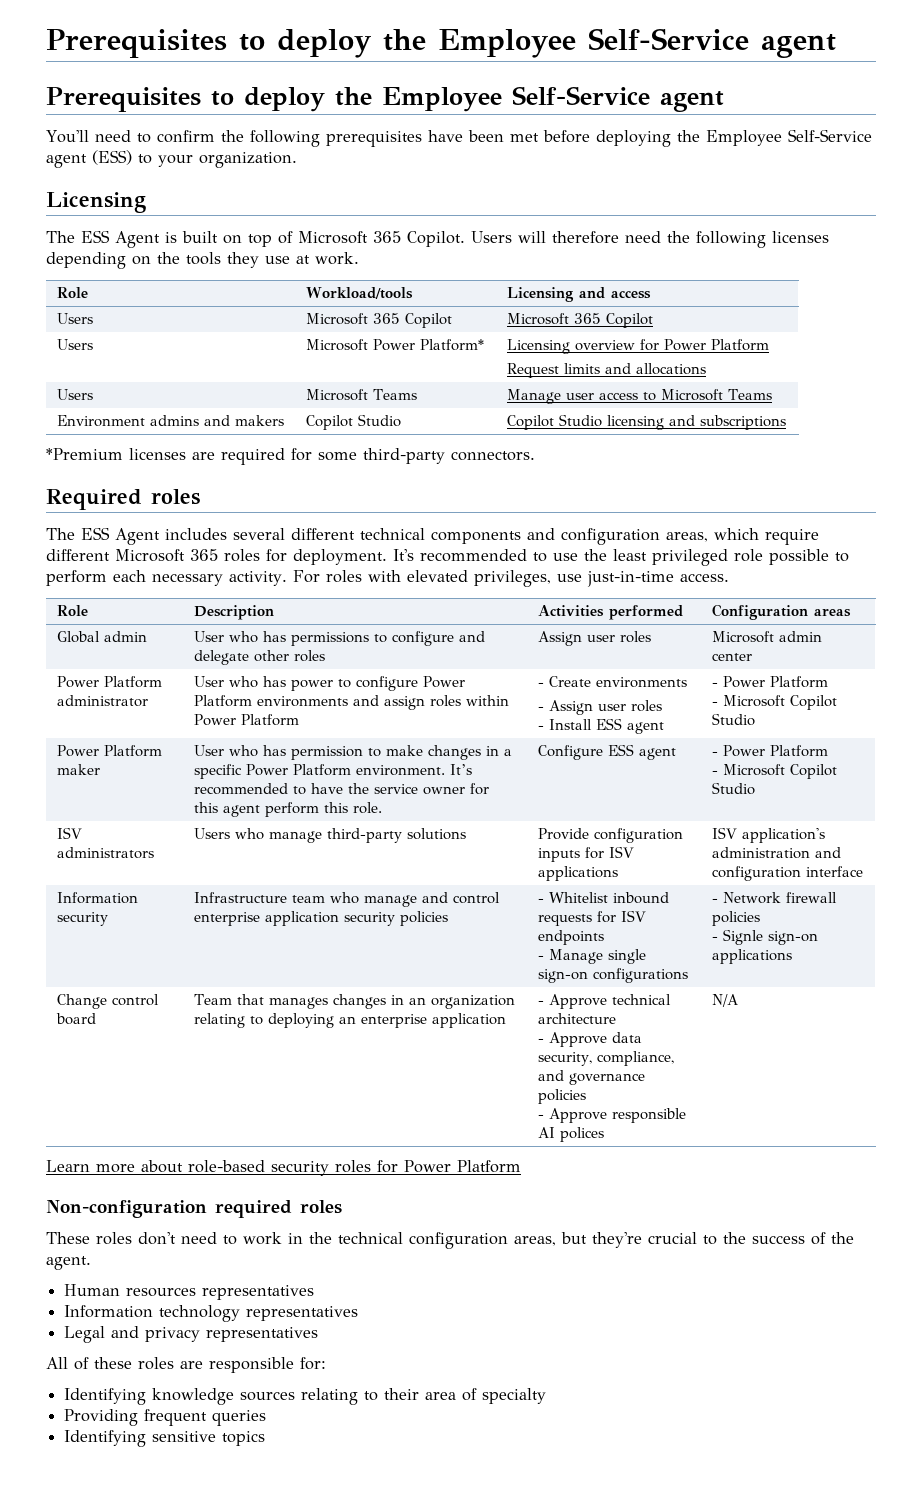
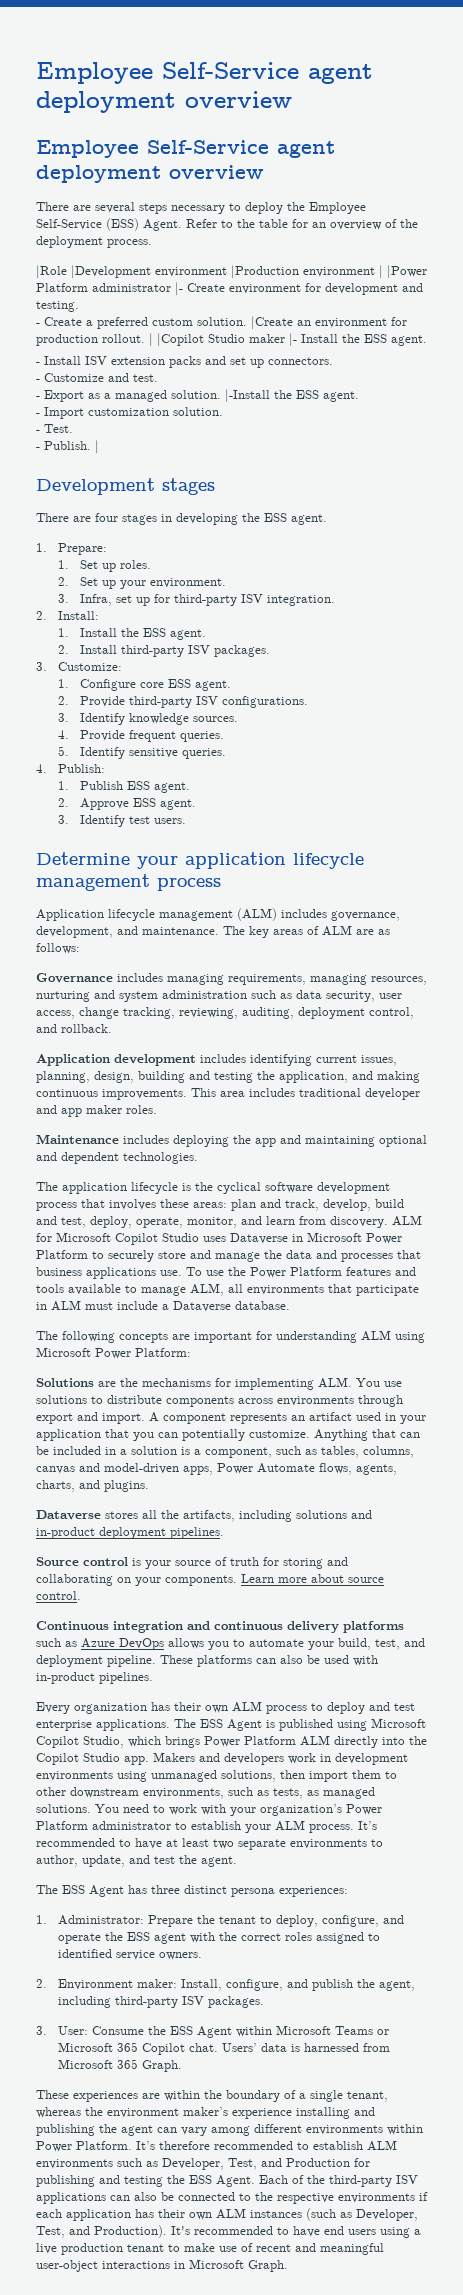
[46,28,836,58] [46,86,724,112] [46,129,872,147] [46,150,297,168] [46,192,146,213] [46,230,829,248] [46,252,359,269] [56,287,88,298] [305,287,413,299] [506,287,651,302] [56,313,93,324] [305,313,452,328] [506,313,653,328] [56,339,93,350] [305,339,484,351] [506,339,769,354] [506,363,706,378] [56,389,93,400] [305,389,417,401] [506,389,772,404] [56,415,284,427] [305,414,401,430] [506,414,786,430] [46,448,535,465] [46,489,200,510] [46,527,819,545] [46,549,849,566] [46,570,729,587] [56,605,88,616] [193,605,274,620] [537,605,683,620] [711,604,851,620] [56,631,147,643] [193,631,485,646] [193,650,325,665] [537,631,651,646] [711,631,822,643] [711,653,752,661] [56,676,162,688] [56,695,148,707] [193,676,465,691] [193,695,509,710] [193,714,299,726] [537,676,687,688] [537,700,662,715] [537,718,664,734] [711,676,828,688] [711,695,837,710] [711,713,755,726] [56,745,162,757] [56,764,100,775] [193,745,512,760] [193,764,472,779] [193,783,489,795] [193,802,382,817] [537,744,676,760] [711,745,828,757] [711,764,837,779] [711,782,755,795] [56,827,82,839] [56,847,154,859] [193,828,466,843] [537,828,683,843] [537,846,634,862] [537,866,618,881] [711,827,825,843] [711,847,841,859] [711,866,863,881] [56,892,138,904] [56,912,108,926] [193,892,500,907] [193,911,448,926] [537,892,669,904] [537,910,646,926] [537,930,604,945] [537,949,646,964] [537,968,688,983] [711,892,837,904] [711,911,760,926] [711,929,818,945] [711,949,792,964] [56,994,159,1009] [55,1013,96,1025] [193,994,515,1009] [193,1013,506,1028] [537,994,671,1009] [537,1013,616,1024] [537,1032,642,1047] [537,1051,674,1066] [537,1070,645,1085] [537,1089,586,1104] [537,1108,686,1123] [537,1127,604,1142] [711,994,738,1007] [46,1160,521,1176] [46,1200,342,1218] [46,1232,854,1249] [46,1256,91,1270] [64,1284,315,1300] [64,1305,359,1322] [64,1326,319,1343] [46,1357,326,1373] [64,1388,547,1405] [64,1409,267,1426] [64,1430,266,1447] Prerequisites to deploy the Employee Self-Service agent // Prerequisites to deploy the Employee Self-Service agent // You'll need to confirm the following prerequisites have been met before deploying the Employee Self-Service agent (ESS) to your organization. // Licensing // The ESS Agent is built on top of Microsoft 365 Copilot. Users will therefore need the following licenses depending on the tools they use at work. // Role | Workload/tools | Licensing and access // Users | Microsoft 365 Copilot | Microsoft 365 Copilot // Users | Microsoft Power Platform* | Licensing overview for Power Platform // Request limits and allocations // Users | Microsoft Teams | Manage user access to Microsoft Teams // Environment admins and makers | Copilot Studio | Copilot Studio licensing and subscriptions // *Premium licenses are required for some third-party connectors. // Required roles // The ESS Agent includes several different technical components and configuration areas, which require different Microsoft 365 roles for deployment. It's recommended to use the least privileged role possible to perform each necessary activity. For roles with elevated privileges, use just-in-time access. // Role | Description | Activities performed | Configuration areas // Global admin | User who has permissions to configure and delegate other roles | Assign user roles | Microsoft admin center // Power Platform administrator | User who has power to configure Power Platform environments and assign roles within Power Platform | - Create environments // - Assign user roles // - Install ESS agent | - Power Platform // - Microsoft Copilot Studio // Power Platform maker | User who has permission to make changes in a specific Power Platform environment. It’s recommended to have the service owner for this agent perform this role. | Configure ESS agent | - Power Platform // - Microsoft Copilot Studio // ISV administrators | Users who manage third-party solutions | Provide configuration inputs for ISV applications | ISV application's administration and configuration interface // Information security | Infrastructure team who manage and control enterprise application security policies | - Whitelist inbound requests for ISV endpoints // - Manage single sign-on configurations | - Network firewall policies // - Signle sign-on applications // Change control board | Team that manages changes in an organization relating to deploying an enterprise application | - Approve technical architecture // - Approve data security, compliance, and governance policies // - Approve responsible AI polices | N/A // Learn more about role-based security roles for Power Platform // Non-configuration required roles // These roles don't need to work in the technical configuration areas, but they're crucial to the success of the agent. // Human resources representatives // Information technology representatives // Legal and privacy representatives // All of these roles are responsible for: // Identifying knowledge sources relating to their area of specialty // Providing frequent queries // Identifying sensitive topics -> [36,62,373,84] [36,91,292,113] [36,140,335,158] [36,165,264,183] [36,202,366,214] [36,218,418,231] [36,236,152,248] [36,265,427,279] [36,282,423,296] [36,301,79,312] [36,316,407,330] [36,333,427,347] [36,356,333,368] [36,373,158,382] [36,389,359,403] [36,407,223,419] [36,424,73,433] [36,440,99,454] [36,478,215,495] [36,513,327,525] [36,543,107,555] [57,560,151,572] [57,577,226,589] [57,594,335,606] [36,611,99,620] [57,628,206,640] [57,645,270,657] [36,662,122,671] [57,679,231,691] [57,696,308,708] [57,713,238,725] [57,730,224,742] [57,746,226,759] [36,764,105,773] [57,781,190,793] [57,798,196,810] [57,815,186,827] [36,852,364,869] [36,874,221,891] [36,908,400,921] [36,925,390,938] [36,943,80,954] [36,973,427,985] [36,990,402,1002] [36,1007,414,1019] [36,1024,112,1033] [36,1054,397,1066] [36,1071,420,1083] [36,1088,420,1100] [36,1105,157,1117] [36,1134,427,1147] [36,1152,198,1164] [36,1182,390,1194] [36,1199,404,1211] [36,1215,422,1228] [36,1232,402,1245] [36,1250,421,1262] [36,1267,416,1279] [36,1283,419,1296] [36,1300,290,1312] [36,1330,425,1343] [36,1347,191,1359] [36,1377,402,1390] [36,1395,403,1407] [36,1412,426,1424] [36,1429,420,1441] [36,1446,414,1458] [36,1463,397,1475] [36,1480,149,1492] [36,1510,372,1522] [36,1527,224,1539] [36,1557,348,1569] [36,1574,384,1586] [36,1591,81,1600] [36,1621,404,1633] [36,1638,425,1650] [36,1655,378,1667] [36,1672,153,1684] [36,1701,415,1714] [36,1718,426,1731] [36,1735,427,1748] [36,1752,408,1765] [36,1770,397,1782] [36,1787,375,1799] [36,1804,382,1816] [36,1820,377,1833] [36,1838,383,1850] [36,1855,237,1867] [36,1885,348,1897] [36,1915,404,1927] [57,1932,380,1944] [57,1949,202,1960] [36,1979,415,1991] [57,1996,264,2008] [36,2025,389,2038] [57,2042,390,2055] [57,2059,182,2072] [36,2090,388,2102] [36,2107,375,2119] [36,2124,423,2136] [36,2140,397,2152] [36,2158,370,2170] [36,2175,418,2187] [36,2192,428,2204] [36,2208,418,2221] [36,2225,421,2238] [36,2243,384,2255] [36,2259,288,2272] Employee Self-Service agent deployment overview // Employee Self-Service agent deployment overview // There are several steps necessary to deploy the Employee Self-Service (ESS) Agent. Refer to the table for an overview of the deployment process. // |Role |Development environment |Production environment | |Power Platform administrator |- Create environment for development and testing. // - Create a preferred custom solution. |Create an environment for production rollout. | |Copilot Studio maker |- Install the ESS agent. // - Install ISV extension packs and set up connectors. // - Customize and test. // - Export as a managed solution. |-Install the ESS agent. // - Import customization solution. // - Test. // - Publish. | // Development stages // There are four stages in developing the ESS agent. // 1. Prepare: // 1. Set up roles. // 2. Set up your environment. // 3. Infra, set up for third-party ISV integration. // 2. Install: // 1. Install the ESS agent. // 2. Install third-party ISV packages. // 3. Customize: // 1. Configure core ESS agent. // 2. Provide third-party ISV configurations. // 3. Identify knowledge sources. // 4. Provide frequent queries. // 5. Identify sensitive queries. // 4. Publish: // 1. Publish ESS agent. // 2. Approve ESS agent. // 3. Identify test users. // Determine your application lifecycle management process // Application lifecycle management (ALM) includes governance, development, and maintenance. The key areas of ALM are as follows: // Governance includes managing requirements, managing resources, nurturing and system administration such as data security, user access, change tracking, reviewing, auditing, deployment control, and rollback. // Application development includes identifying current issues, planning, design, building and testing the application, and making continuous improvements. This area includes traditional developer and app maker roles. // Maintenance includes deploying the app and maintaining optional and dependent technologies. // The application lifecycle is the cyclical software development process that involves these areas: plan and track, develop, build and test, deploy, operate, monitor, and learn from discovery. ALM for Microsoft Copilot Studio uses Dataverse in Microsoft Power Platform to securely store and manage the data and processes that business applications use. To use the Power Platform features and tools available to manage ALM, all environments that participate in ALM must include a Dataverse database. // The following concepts are important for understanding ALM using Microsoft Power Platform: // Solutions are the mechanisms for implementing ALM. You use solutions to distribute components across environments through export and import. A component represents an artifact used in your application that you can potentially customize. Anything that can be included in a solution is a component, such as tables, columns, canvas and model-driven apps, Power Automate flows, agents, charts, and plugins. // Dataverse stores all the artifacts, including solutions and in-product deployment pipelines. // Source control is your source of truth for storing and collaborating on your components. Learn more about source control. // Continuous integration and continuous delivery platforms such as Azure DevOps allows you to automate your build, test, and deployment pipeline. These platforms can also be used with in-product pipelines. // Every organization has their own ALM process to deploy and test enterprise applications. The ESS Agent is published using Microsoft Copilot Studio, which brings Power Platform ALM directly into the Copilot Studio app. Makers and developers work in development environments using unmanaged solutions, then import them to other downstream environments, such as tests, as managed solutions. You need to work with your organization’s Power Platform administrator to establish your ALM process. It’s recommended to have at least two separate environments to author, update, and test the agent. // The ESS Agent has three distinct persona experiences: // 1. Administrator: Prepare the tenant to deploy, configure, and operate the ESS agent with the correct roles assigned to identified service owners. // 2. Environment maker: Install, configure, and publish the agent, including third-party ISV packages. // 3. User: Consume the ESS Agent within Microsoft Teams or Microsoft 365 Copilot chat. Users’ data is harnessed from Microsoft 365 Graph. // These experiences are within the boundary of a single tenant, whereas the environment maker’s experience installing and publishing the agent can vary among different environments within Power Platform. It’s therefore recommended to establish ALM environments such as Developer, Test, and Production for publishing and testing the ESS Agent. Each of the third-party ISV applications can also be connected to the respective environments if each application has their own ALM instances (such as Developer, Test, and Production). It's recommended to have end users using a live production tenant to make use of recent and meaningful user-object interactions in Microsoft Graph.

